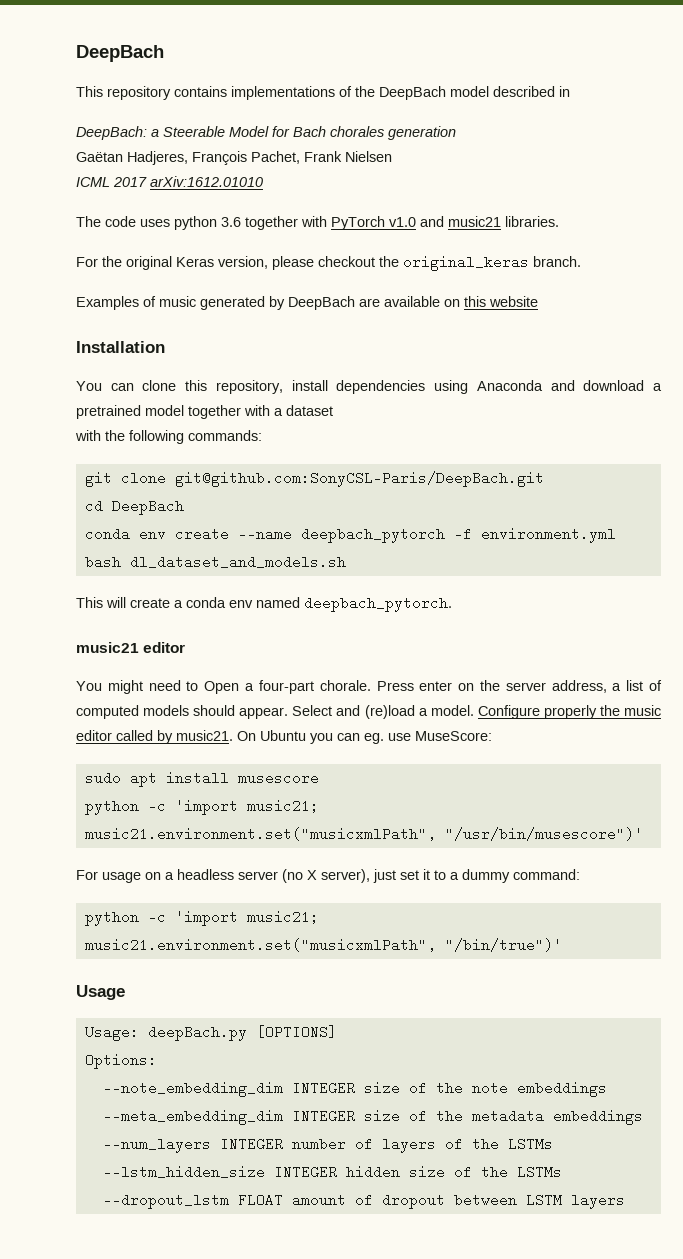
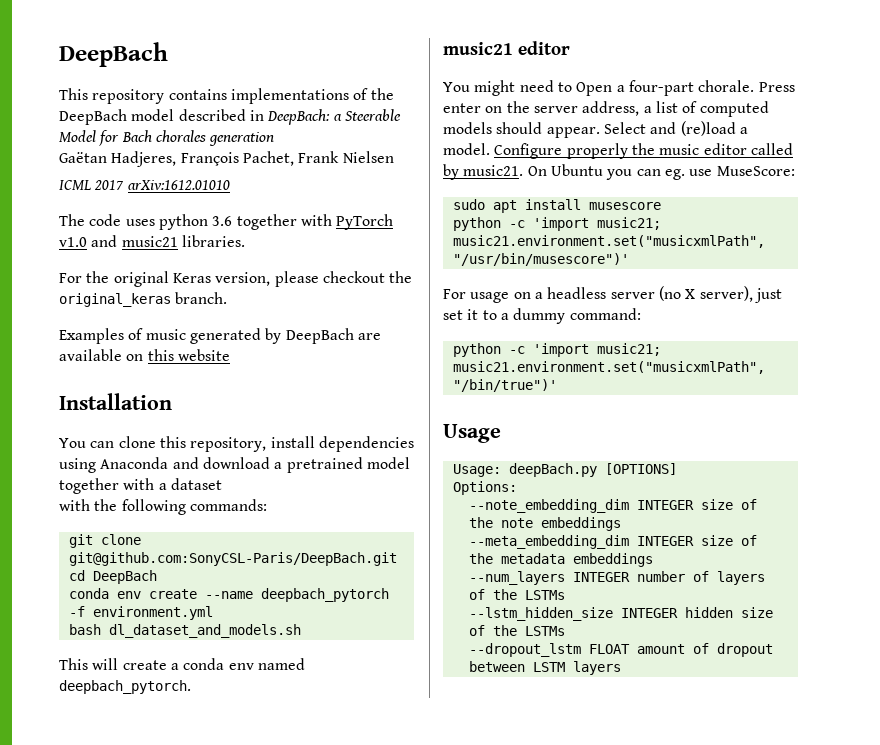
(570, 91) // -> (264, 115) none

